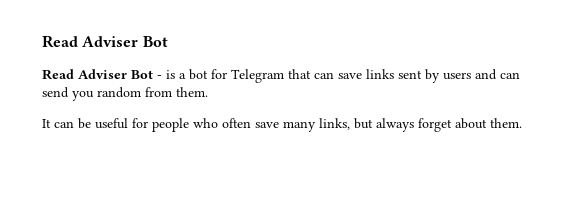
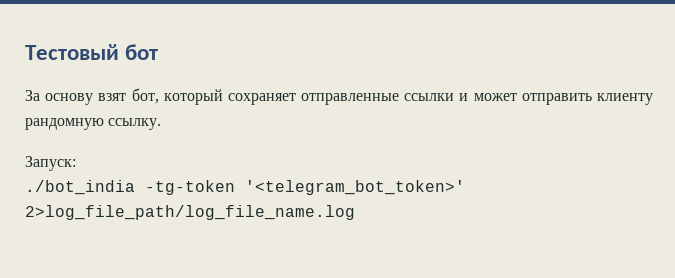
[42,35,168,48] [42,69,520,83] [42,87,208,101] [42,118,522,132] Read Adviser Bot // Read Adviser Bot - is a bot for Telegram that can save links sent by users and can send you random from them. // It can be useful for people who often save many links, but always forget about them. -> [25,44,159,60] [25,88,653,105] [25,118,162,130] [25,156,76,171] [25,180,465,195] [25,205,355,220] Тестовый бот // За основу взят бот, который сохраняет отправленные ссылки и может отправить клиенту рандомную ссылку. // Запуск: // ./bot_india -tg-token '<telegram_bot_token>' 2>log_file_path/log_file_name.log

